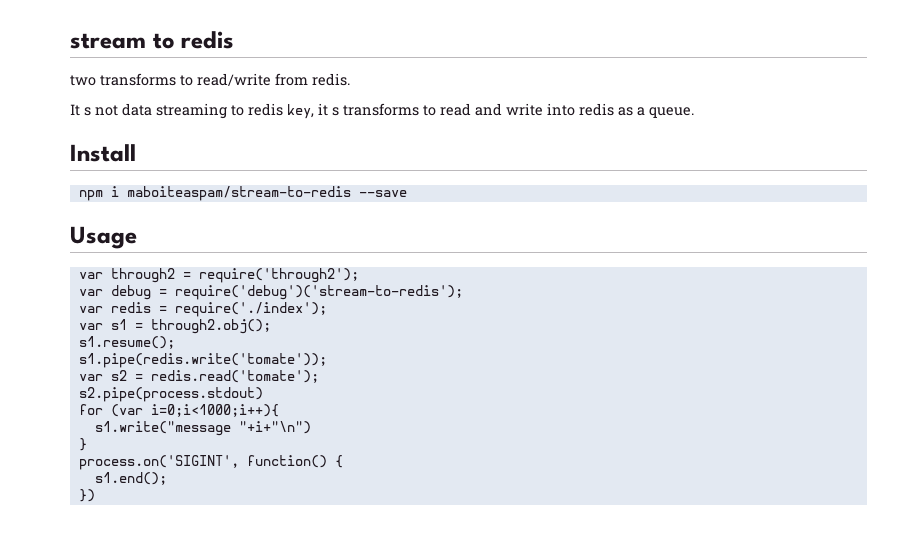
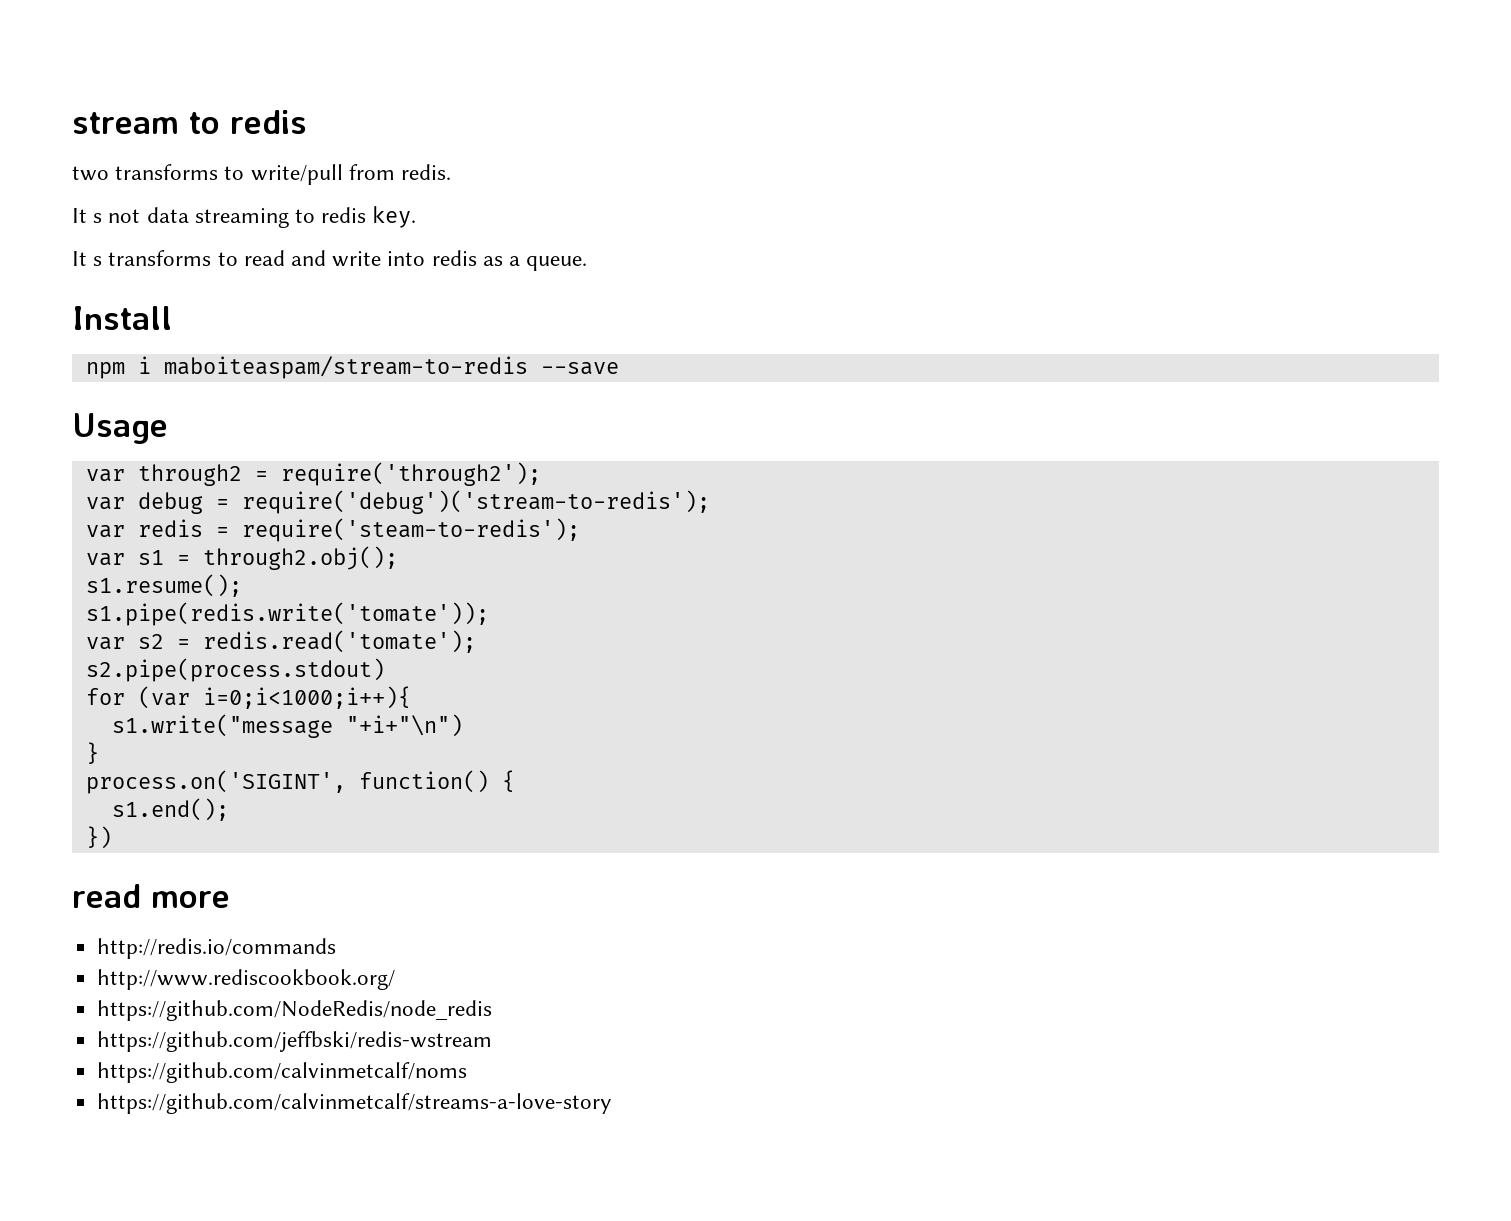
[197,73,271,86] read/write -> [250,164,343,185] write/pull
[287,103,328,119] key, it -> [372,206,417,228] [72,251,87,266] key. // It
[174,302,327,317] require('./index'); -> [241,518,580,542] require('steam-to-redis');
(95, 495) none -> [72,884,230,908] [97,938,337,959] [97,969,396,990] [97,1000,493,1021] [97,1031,493,1052] [97,1062,468,1083] [97,1093,613,1114] // read more // http://redis.io/commands // http://www.rediscookbook.org/ // https://github.com/NodeRedis/node_redis // https://github.com/jeffbski/redis-wstream // https://github.com/calvinmetcalf/noms // https://github.com/calvinmetcalf/streams-a-love-story

